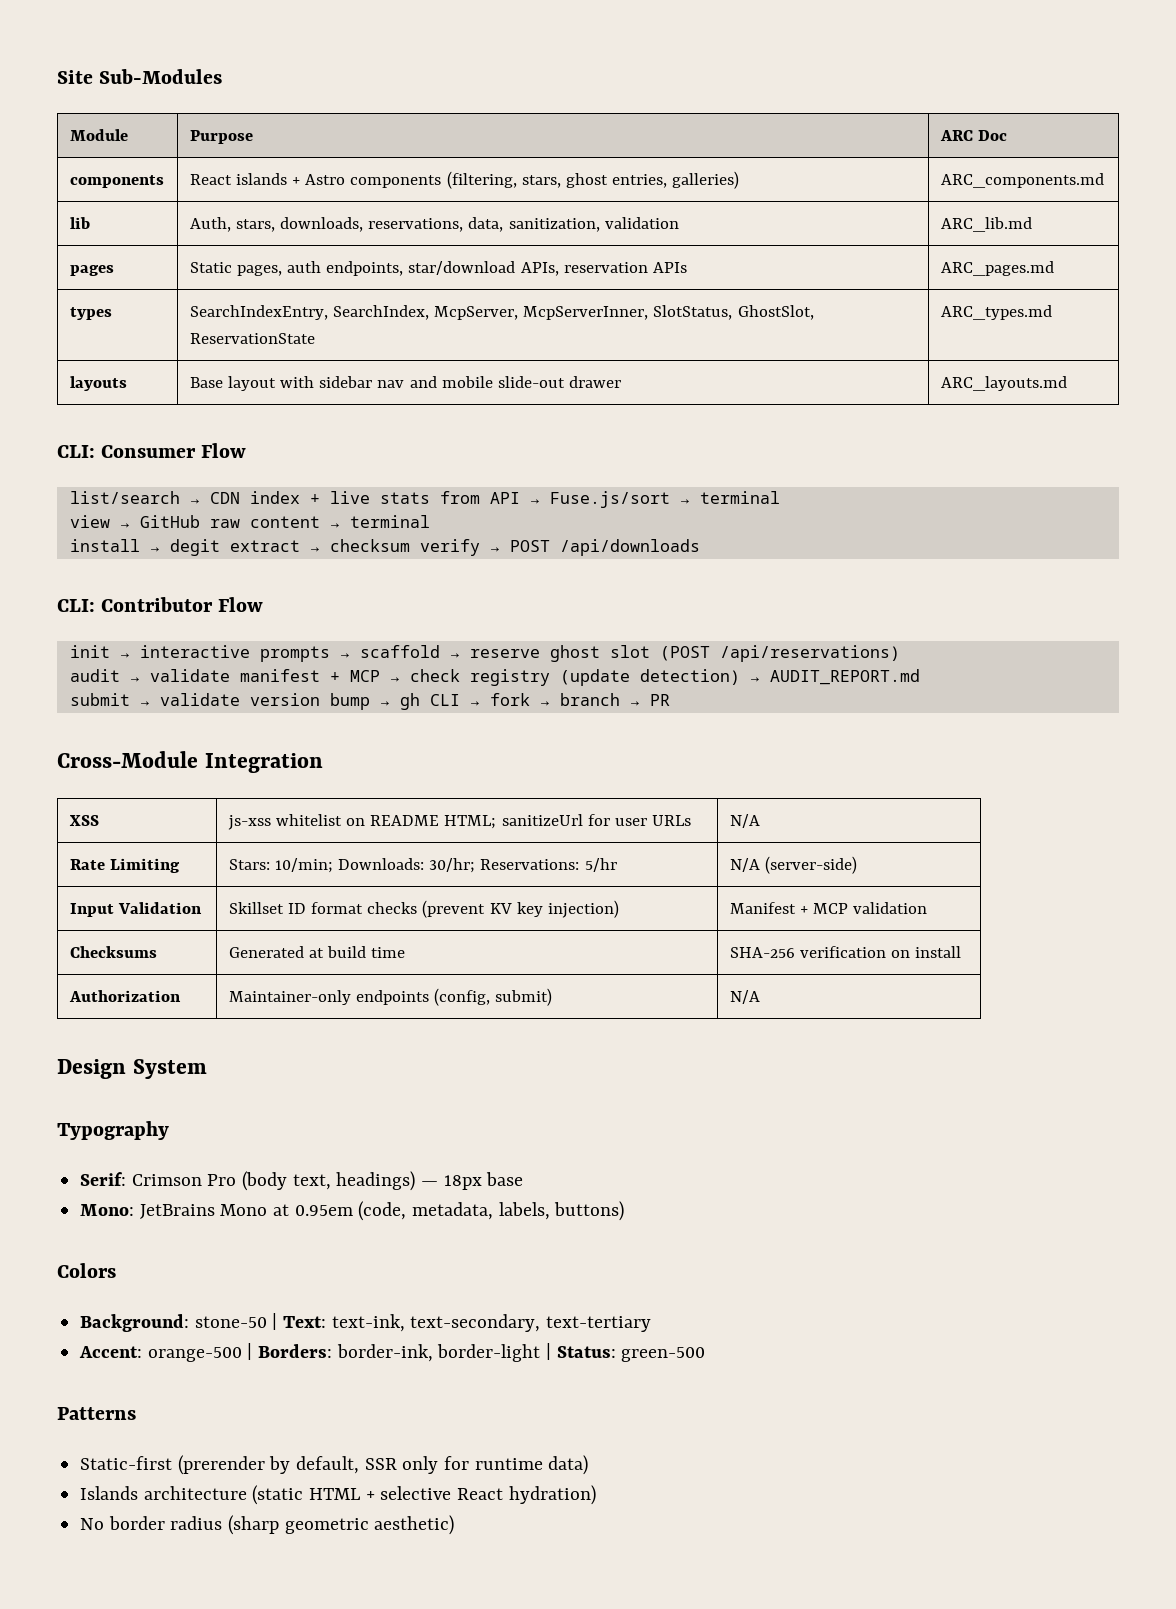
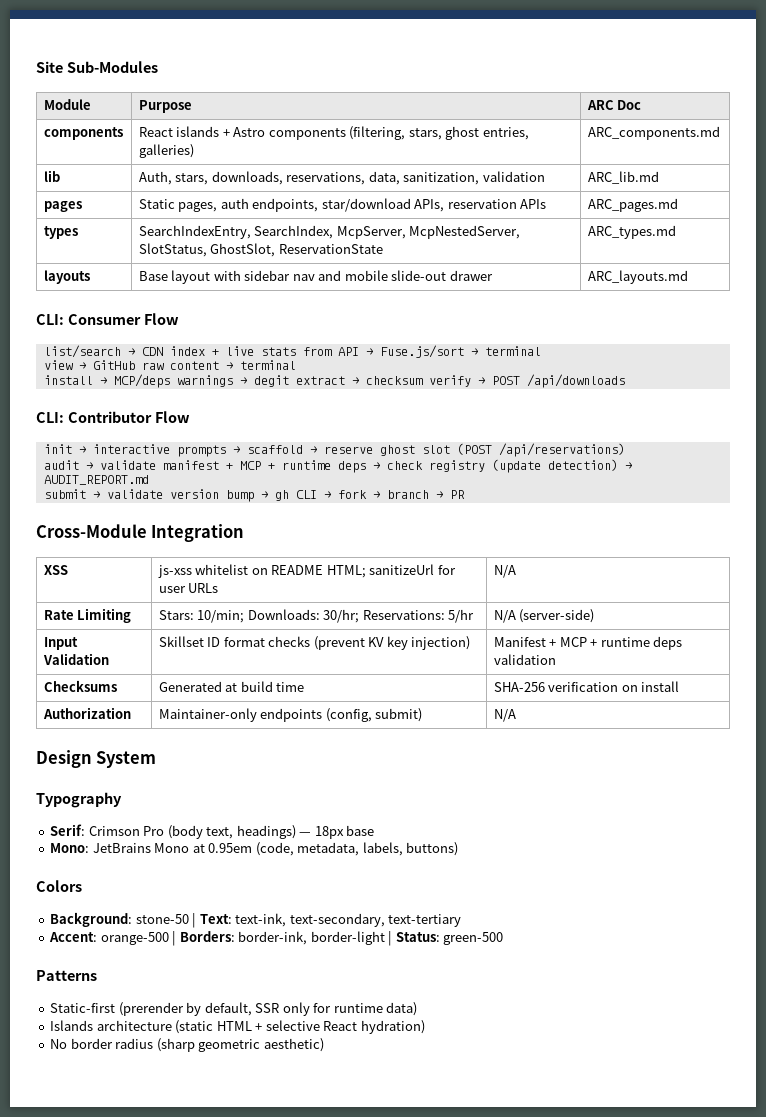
[523,306,649,320] McpServerInner, -> [409,225,521,239] McpNestedServer,
(160, 549) none -> [113,374,247,388] MCP/deps warnings →
(380, 676) none -> [267,460,366,473] + runtime deps
(849, 908) none -> [590,636,683,650] + runtime deps

